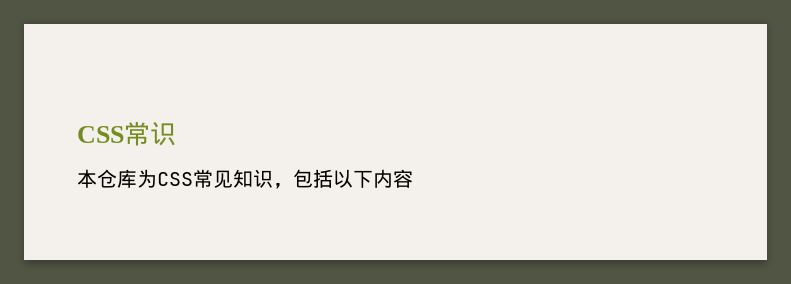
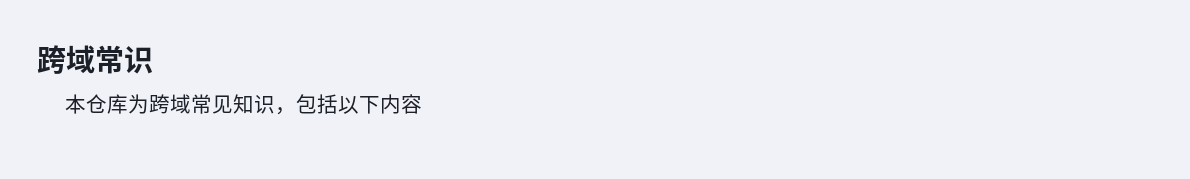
[77,126,124,143] CSS -> [37,45,95,74] 跨域
[157,172,193,186] CSS -> [149,94,192,114] 跨域

